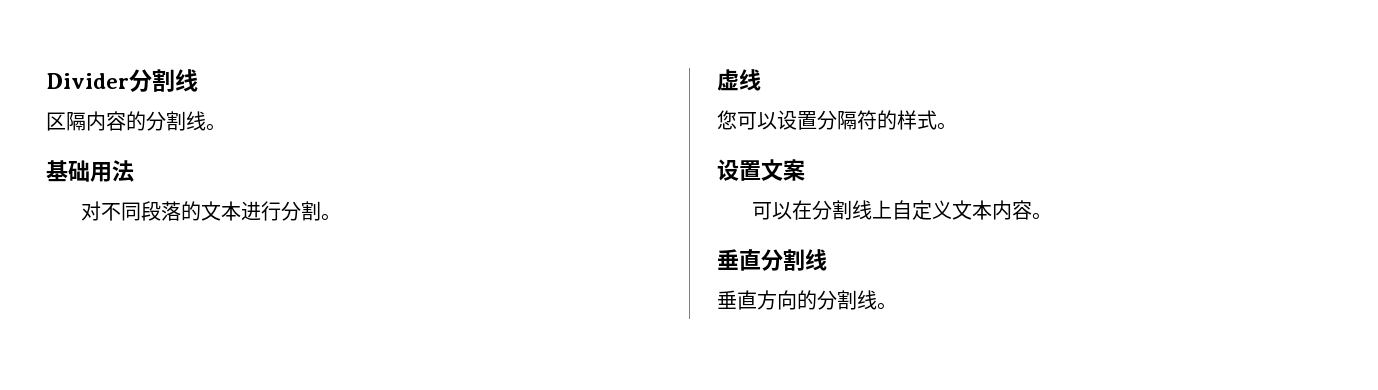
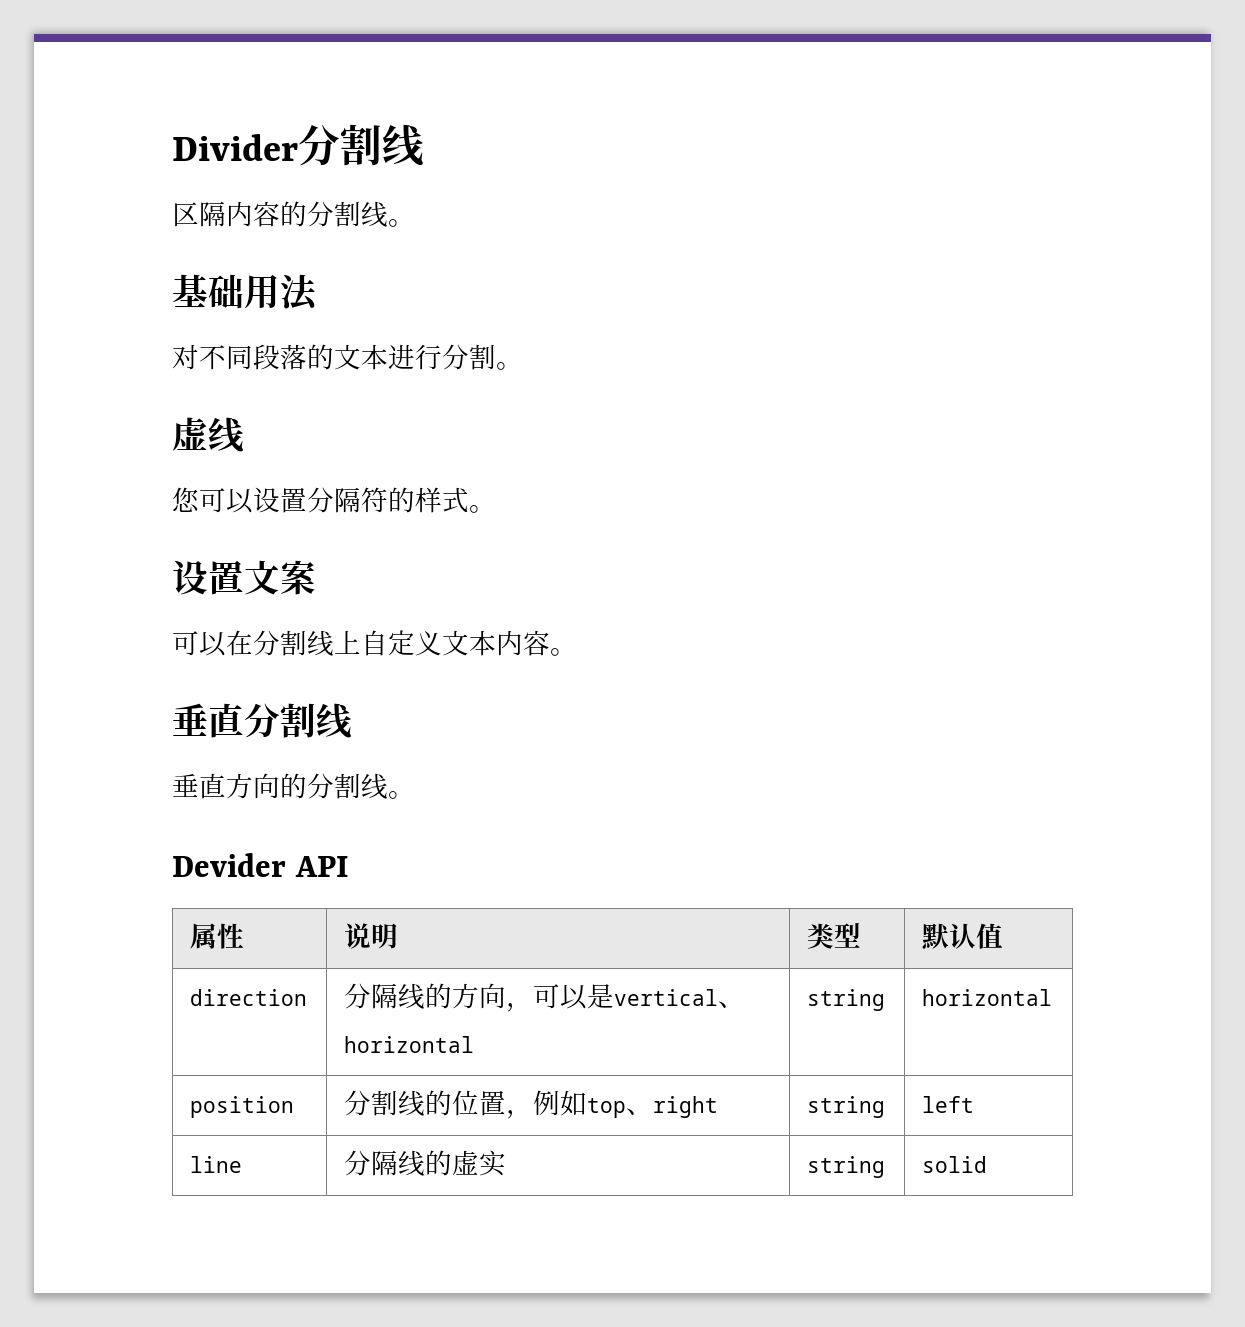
(897, 306) none -> [172,853,349,877] [190,923,245,949] [344,923,399,949] [807,923,862,949] [922,923,1004,950] [190,989,308,1006] [344,983,746,1012] [344,1036,475,1053] [807,989,886,1011] [922,989,1053,1006] [190,1096,295,1118] [344,1090,719,1119] [807,1096,886,1118] [922,1096,975,1113] [190,1156,243,1173] [344,1150,507,1177] [807,1156,886,1178] [922,1156,988,1173] // Devider API // 属性 | 说明 | 类型 | 默认值 // direction | 分隔线的方向，可以是vertical、horizontal | string | horizontal // position | 分割线的位置，例如top、right | string | left // line | 分隔线的虚实 | string | solid

